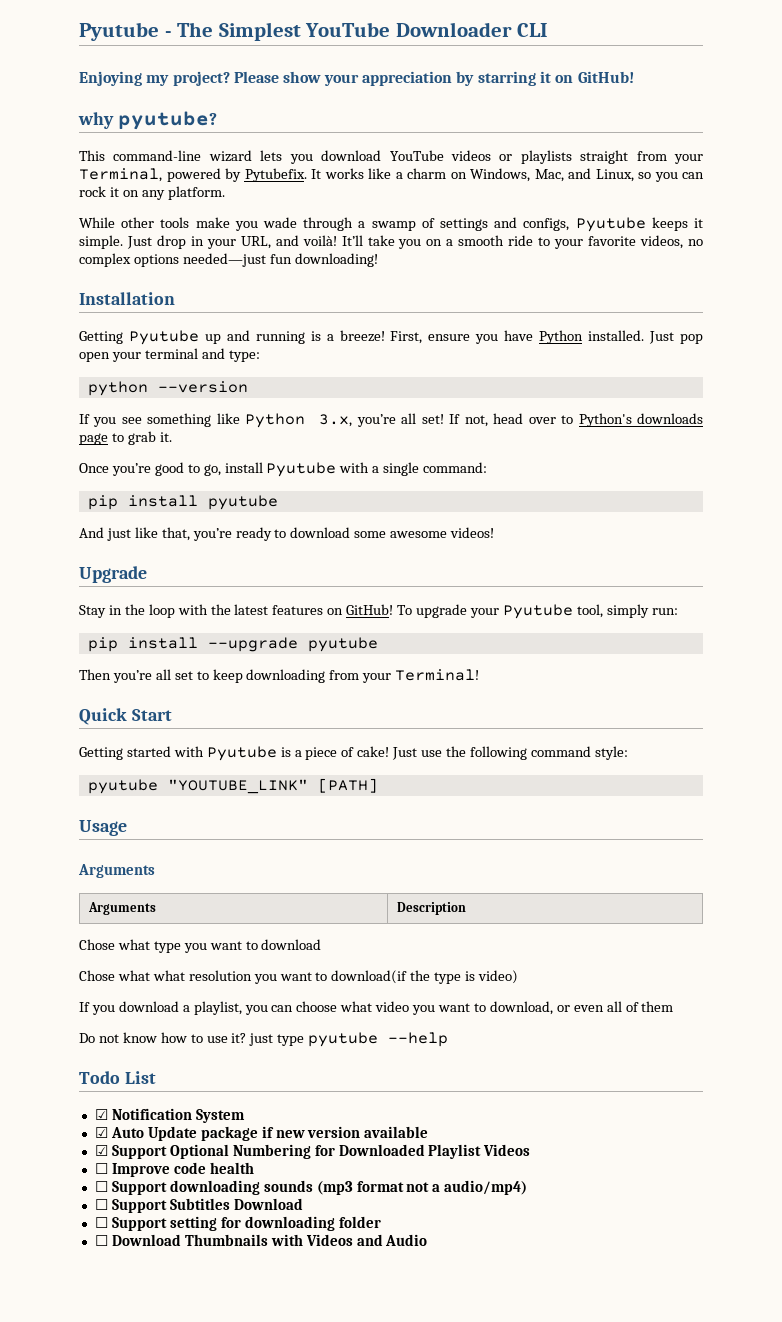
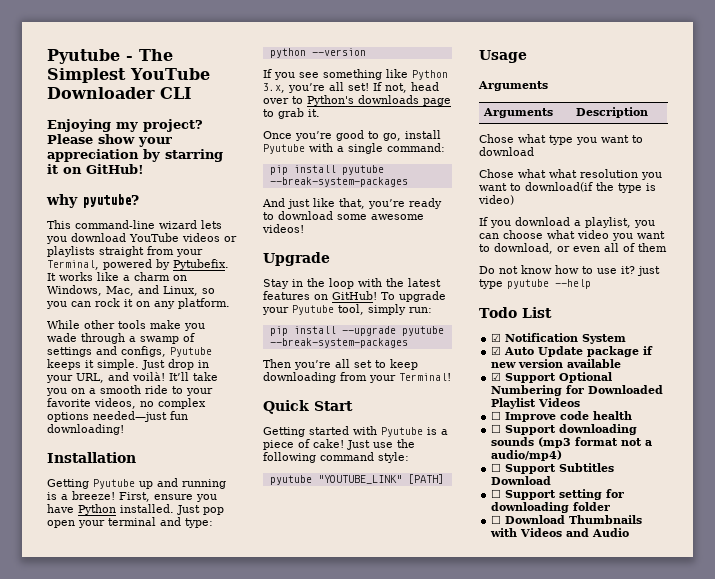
(278, 502) none -> [269,177,408,187] --break-system-packages
(378, 644) none -> [269,338,408,348] --break-system-packages

